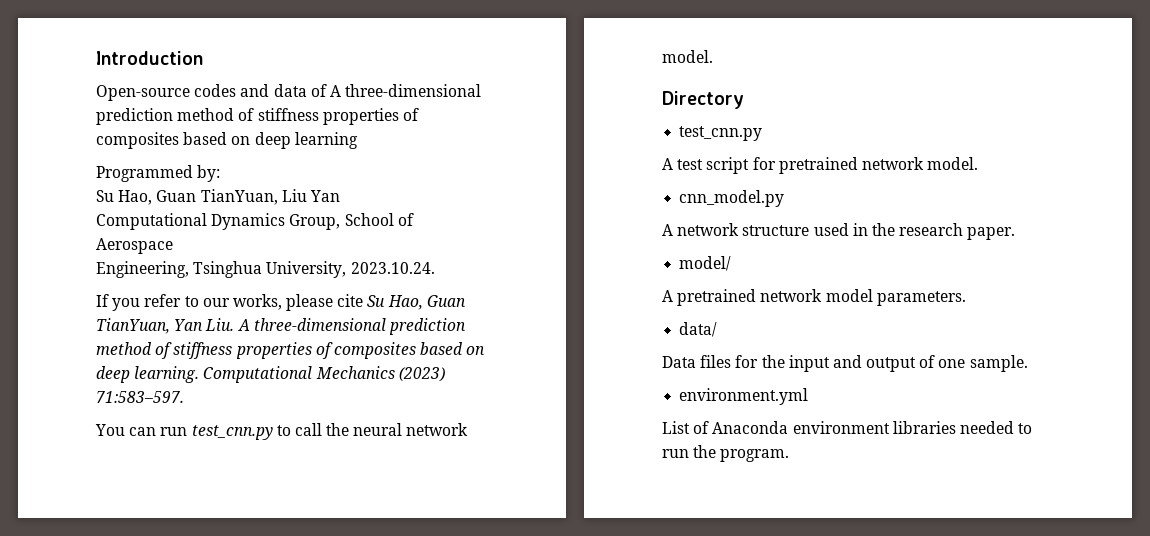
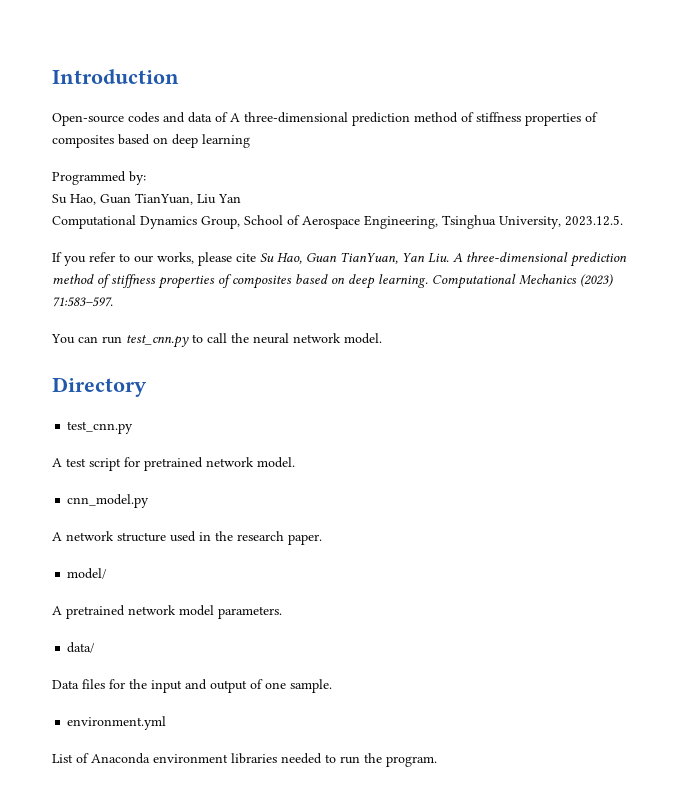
(173, 246) // -> (360, 222) none
[350,262,435,274] 2023.10.24. -> [565,215,623,226] 2023.12.5.

